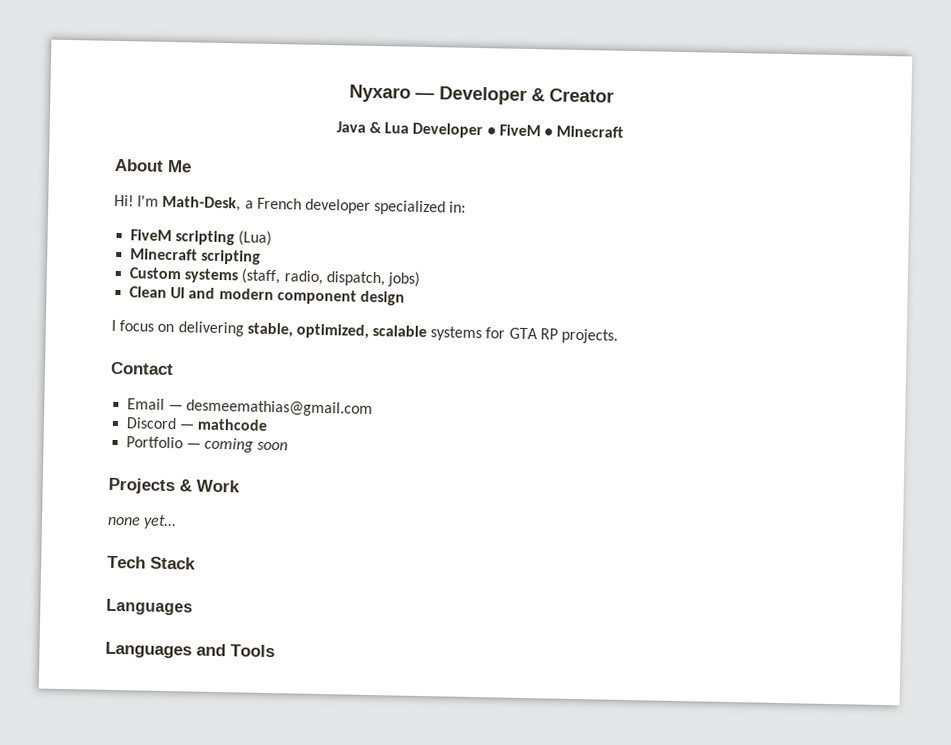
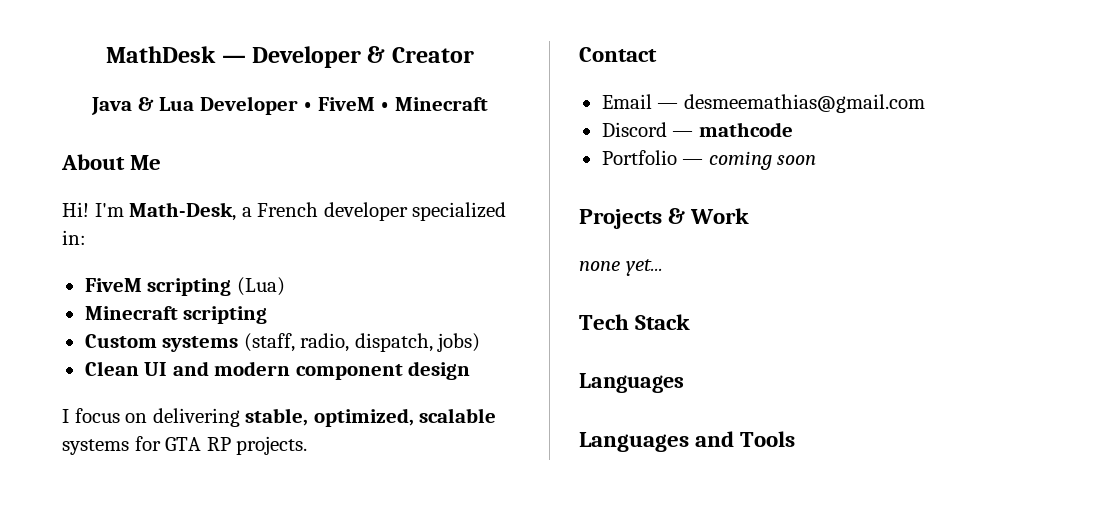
[348,84,411,103] Nyxaro -> [106,46,217,63] MathDesk

